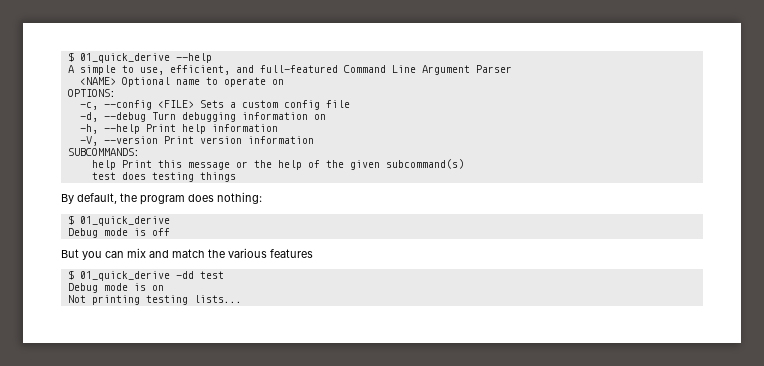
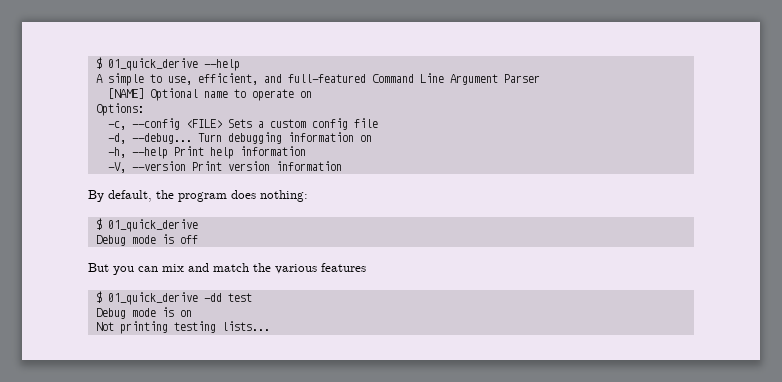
[79,77,116,85] <NAME> -> [107,88,144,99] [NAME]
[67,89,116,97] OPTIONS: -> [95,103,144,116] Options:
[103,112,146,122] --debug -> [131,133,192,144] --debug...
[67,148,140,156] [91,159,464,170] [91,172,236,182] // SUBCOMMANDS: // help Print this message or the help of the given subcommand(s) // test does testing things -> (342, 166) none

